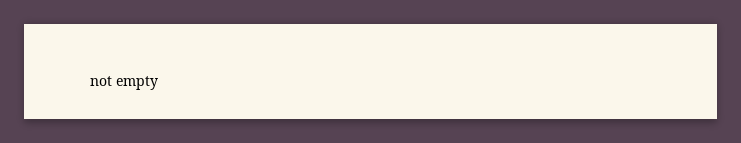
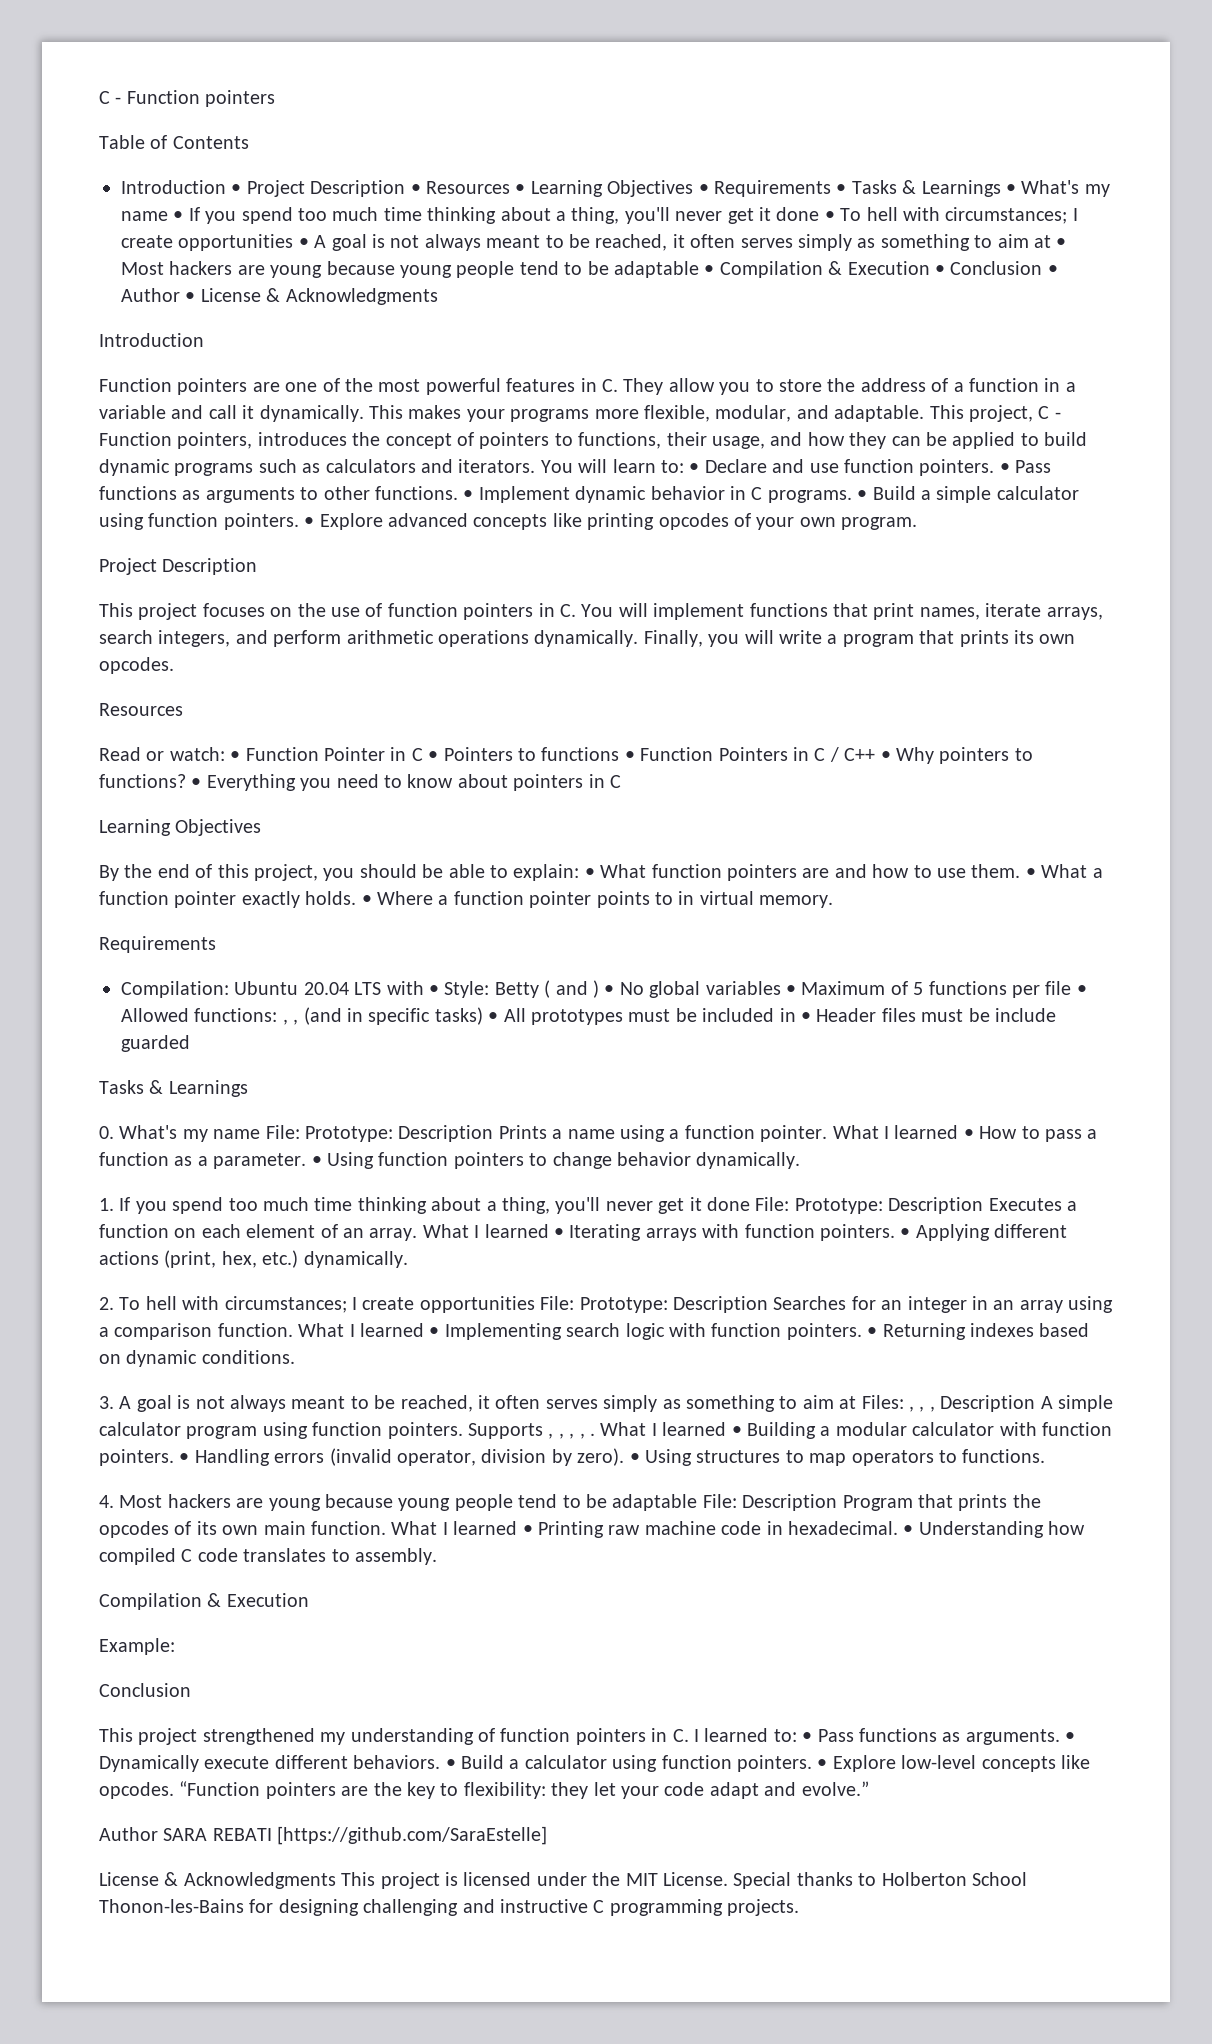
[90,76,158,90] not empty -> [99,90,276,107] [99,135,249,149] [121,180,1110,197] [121,207,1078,224] [121,234,1067,251] [121,261,1058,278] [121,288,438,305] [99,333,204,347] [99,378,1076,395] [99,405,1061,422] [99,432,1088,449] [99,459,1052,476] [99,486,1079,503] [99,513,918,530] [99,558,258,575] [99,603,1103,620] [99,630,1076,647] [99,657,174,674] [99,703,183,716] [99,747,1033,764] [99,774,621,791] [99,819,262,836] [99,864,1103,881] [99,891,834,908] [99,936,216,953] [121,980,1087,998] [121,1007,1056,1025] [121,1035,190,1052] [99,1080,248,1097] [99,1125,1098,1142] [99,1152,801,1169] [99,1197,1077,1214] [99,1224,1068,1241] [99,1250,408,1268] [99,1296,1114,1313] [99,1323,1090,1340] [99,1350,295,1367] [99,1395,1113,1412] [99,1422,1112,1439] [99,1448,1046,1466] [99,1494,1041,1511] [99,1521,1086,1538] [99,1548,437,1565] [99,1593,309,1610] [99,1638,175,1655] [99,1683,191,1697] [99,1728,1076,1745] [99,1755,1090,1772] [99,1781,869,1799] [99,1826,548,1845] [99,1872,1027,1889] [99,1899,800,1916] C - Function pointers // Table of Contents // Introduction • Project Description • Resources • Learning Objectives • Requirements • Tasks & Learnings • What's my name • If you spend too much time thinking about a thing, you'll never get it done • To hell with circumstances; I create opportunities • A goal is not always meant to be reached, it often serves simply as something to aim at • Most hackers are young because young people tend to be adaptable • Compilation & Execution • Conclusion • Author • License & Acknowledgments // Introduction // Function pointers are one of the most powerful features in C. They allow you to store the address of a function in a variable and call it dynamically. This makes your programs more flexible, modular, and adaptable. This project, C - Function pointers, introduces the concept of pointers to functions, their usage, and how they can be applied to build dynamic programs such as calculators and iterators. You will learn to: • Declare and use function pointers. • Pass functions as arguments to other functions. • Implement dynamic behavior in C programs. • Build a simple calculator using function pointers. • Explore advanced concepts like printing opcodes of your own program. // Project Description // This project focuses on the use of function pointers in C. You will implement functions that print names, iterate arrays, search integers, and perform arithmetic operations dynamically. Finally, you will write a program that prints its own opcodes. // Resources // Read or watch: • Function Pointer in C • Pointers to functions • Function Pointers in C / C++ • Why pointers to functions? • Everything you need to know about pointers in C // Learning Objectives // By the end of this project, you should be able to explain: • What function pointers are and how to use them. • What a function pointer exactly holds. • Where a function pointer points to in virtual memory. // Requirements // Compilation: Ubuntu 20.04 LTS with • Style: Betty ( and ) • No global variables • Maximum of 5 functions per file • Allowed functions: , , (and in specific tasks) • All prototypes must be included in • Header files must be include guarded // Tasks & Learnings // 0. What's my name File: Prototype: Description Prints a name using a function pointer. What I learned • How to pass a function as a parameter. • Using function pointers to change behavior dynamically. // 1. If you spend too much time thinking about a thing, you'll never get it done File: Prototype: Description Executes a function on each element of an array. What I learned • Iterating arrays with function pointers. • Applying different actions (print, hex, etc.) dynamically. // 2. To hell with circumstances; I create opportunities File: Prototype: Description Searches for an integer in an array using a comparison function. What I learned • Implementing search logic with function pointers. • Returning indexes based on dynamic conditions. // 3. A goal is not always meant to be reached, it often serves simply as something to aim at Files: , , , Description A simple calculator program using function pointers. Supports , , , , . What I learned • Building a modular calculator with function pointers. • Handling errors (invalid operator, division by zero). • Using structures to map operators to functions. // 4. Most hackers are young because young people tend to be adaptable File: Description Program that prints the opcodes of its own main function. What I learned • Printing raw machine code in hexadecimal. • Understanding how compiled C code translates to assembly. // Compilation & Execution // Example: // Conclusion // This project strengthened my understanding of function pointers in C. I learned to: • Pass functions as arguments. • Dynamically execute different behaviors. • Build a calculator using function pointers. • Explore low-level concepts like opcodes. “Function pointers are the key to flexibility: they let your code adapt and evolve.” // Author SARA REBATI [https://github.com/SaraEstelle] // License & Acknowledgments This project is licensed under the MIT License. Special thanks to Holberton School Thonon-les-Bains for designing challenging and instructive C programming projects.

